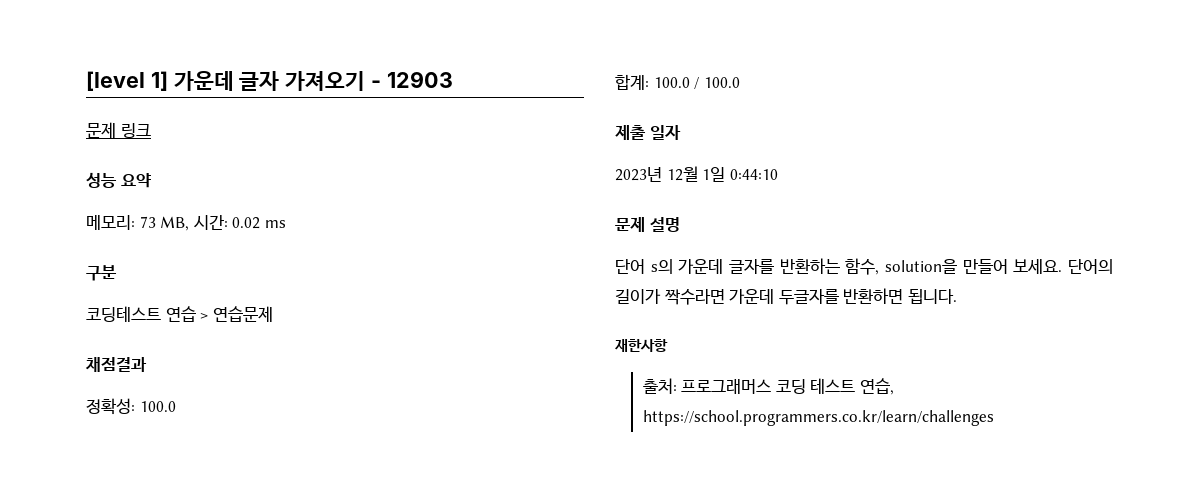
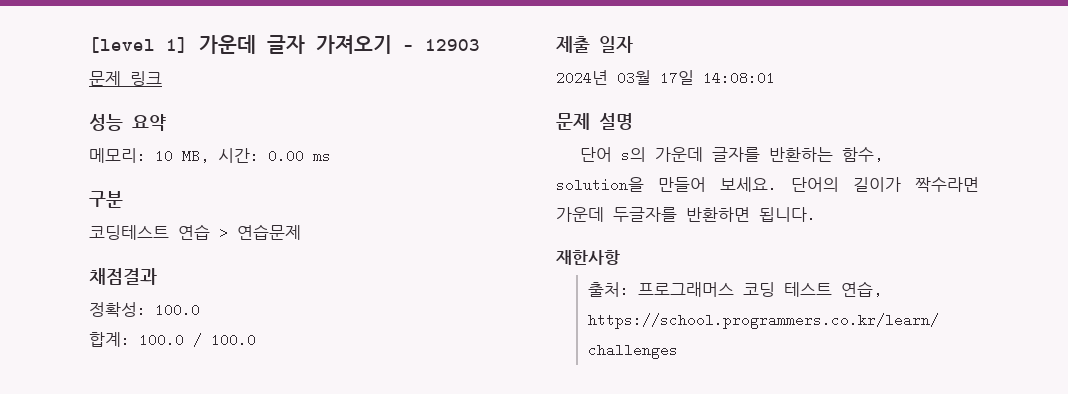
[139,216,156,228] 73 -> [155,149,173,163] 10
[232,217,261,229] 0.02 -> [268,149,304,163] 0.00
[615,166,778,182] 2023년 12월 1일 0:44:10 -> [556,70,775,85] 2024년 03월 17일 14:08:01

